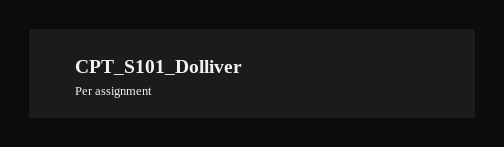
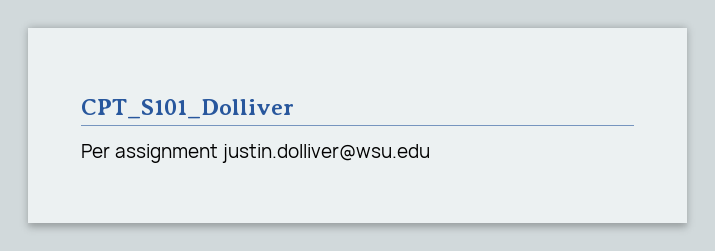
(153, 92) none -> [222,144,431,163] justin.dolliver@wsu.edu

